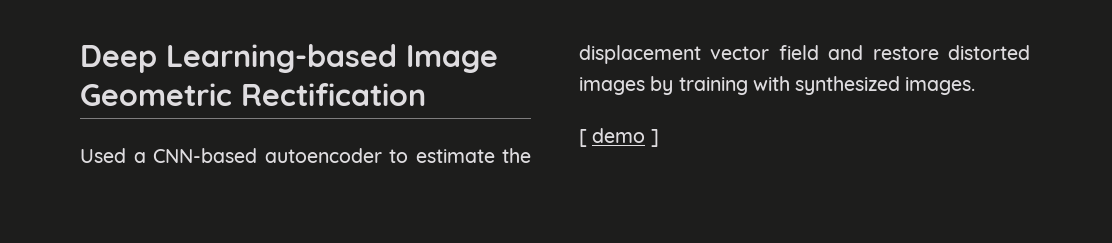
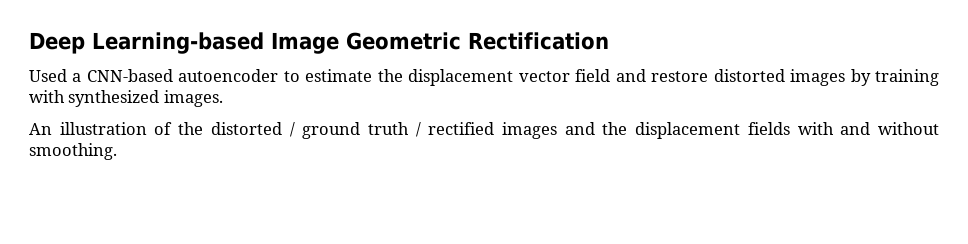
[579,128,659,147] [ demo ] -> [29,122,940,139] [29,143,117,160] An illustration of the distorted / ground truth / rectified images and the displacement fields with and without smoothing.

